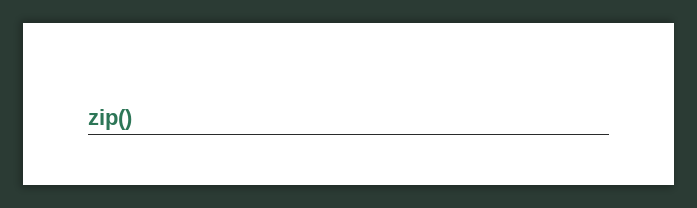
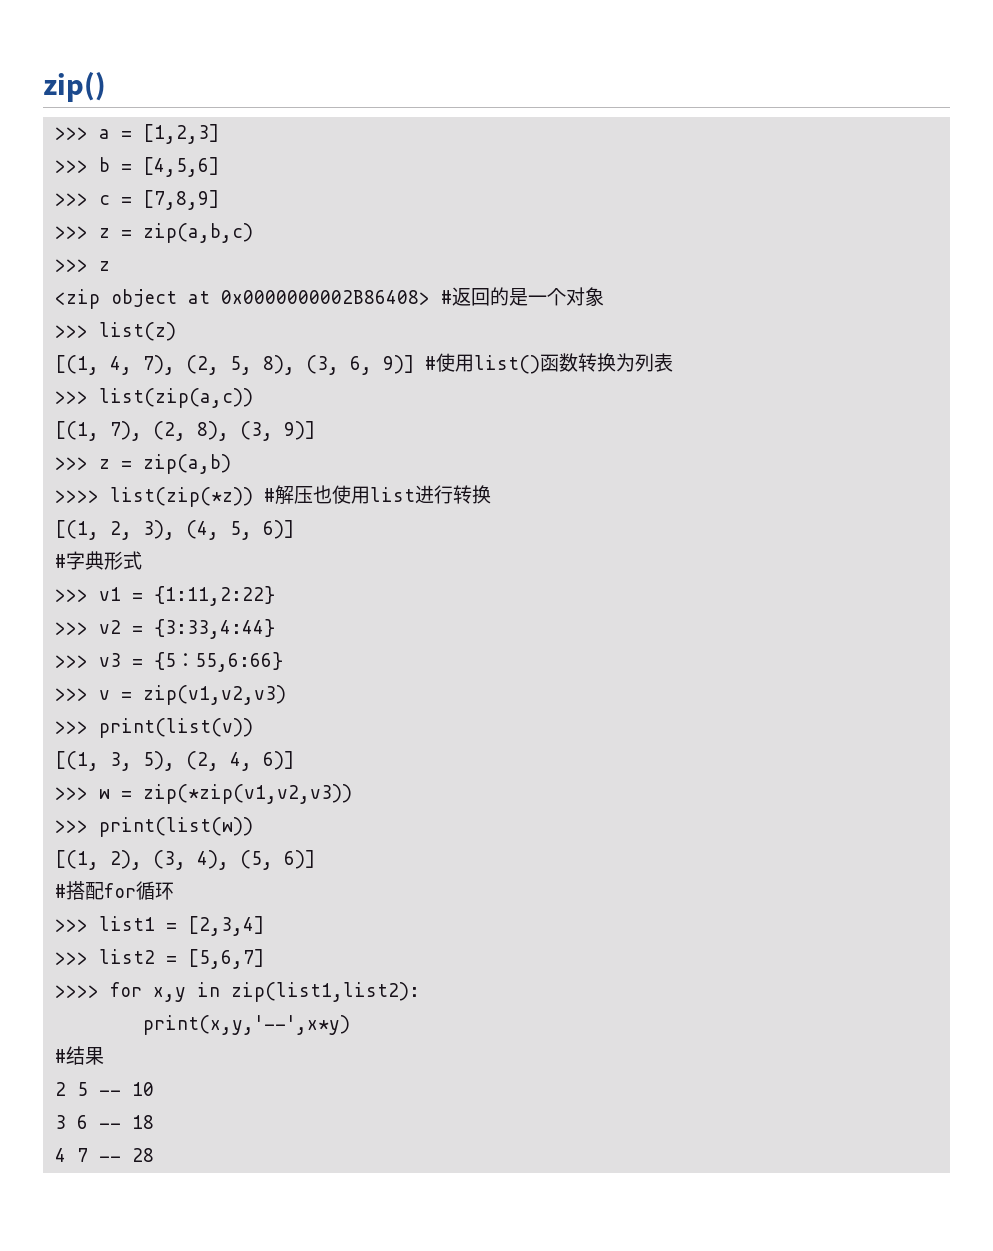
(132, 119) none -> [55,124,219,144] [55,157,219,177] [55,190,219,210] [55,223,253,243] [55,259,110,272] [55,287,604,309] [55,322,176,341] [55,353,673,375] [55,388,253,408] [55,421,315,441] [55,454,231,474] [55,485,491,507] [55,520,294,540] [55,551,142,570] [55,586,275,606] [55,619,275,639] [55,652,283,672] [55,685,286,705] [55,718,253,738] [55,751,294,771] [55,784,352,804] [55,817,253,837] [55,850,315,870] [55,881,174,900] [55,916,264,936] [55,949,264,969] [55,982,420,1002] [143,1015,350,1035] [55,1046,104,1065] [55,1082,154,1096] [55,1115,154,1129] [55,1148,154,1162] // >>> a = [1,2,3] // >>> b = [4,5,6] // >>> c = [7,8,9] // >>> z = zip(a,b,c) // >>> z // <zip object at 0x0000000002B86408> #返回的是一个对象 // >>> list(z) // [(1, 4, 7), (2, 5, 8), (3, 6, 9)] #使用list()函数转换为列表 // >>> list(zip(a,c)) // [(1, 7), (2, 8), (3, 9)] // >>> z = zip(a,b) // >>>> list(zip(*z)) #解压也使用list进行转换 // [(1, 2, 3), (4, 5, 6)] // #字典形式 // >>> v1 = {1:11,2:22} // >>> v2 = {3:33,4:44} // >>> v3 = {5：55,6:66} // >>> v = zip(v1,v2,v3) // >>> print(list(v)) // [(1, 3, 5), (2, 4, 6)] // >>> w = zip(*zip(v1,v2,v3)) // >>> print(list(w)) // [(1, 2), (3, 4), (5, 6)] // #搭配for循环 // >>> list1 = [2,3,4] // >>> list2 = [5,6,7] // >>>> for x,y in zip(list1,list2): // print(x,y,'--',x*y) // #结果 // 2 5 -- 10 // 3 6 -- 18 // 4 7 -- 28

